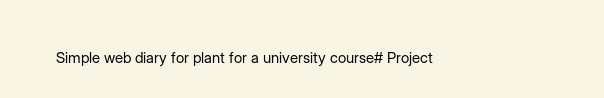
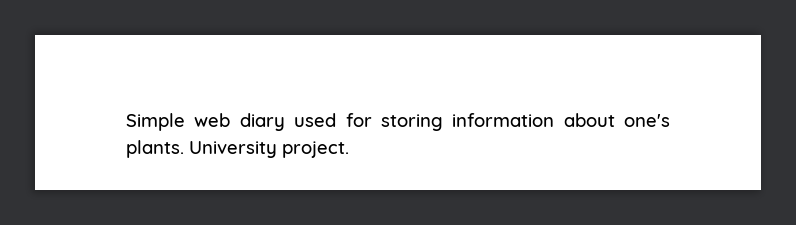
[171,52,434,67] for plant for a university course# Project -> [294,113,670,131] [126,140,349,158] used for storing information about one's plants. University project.

